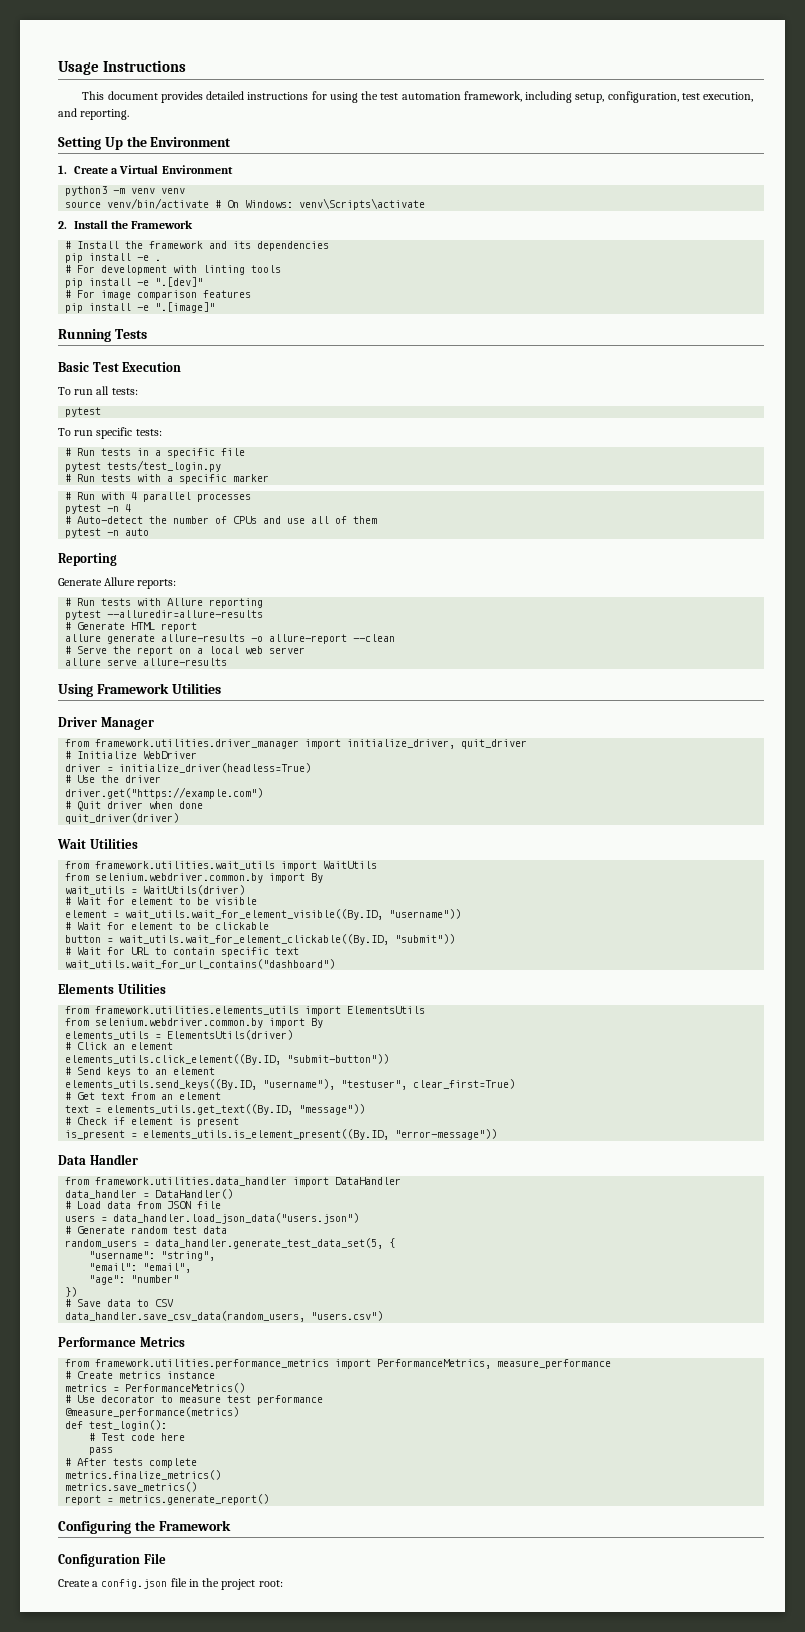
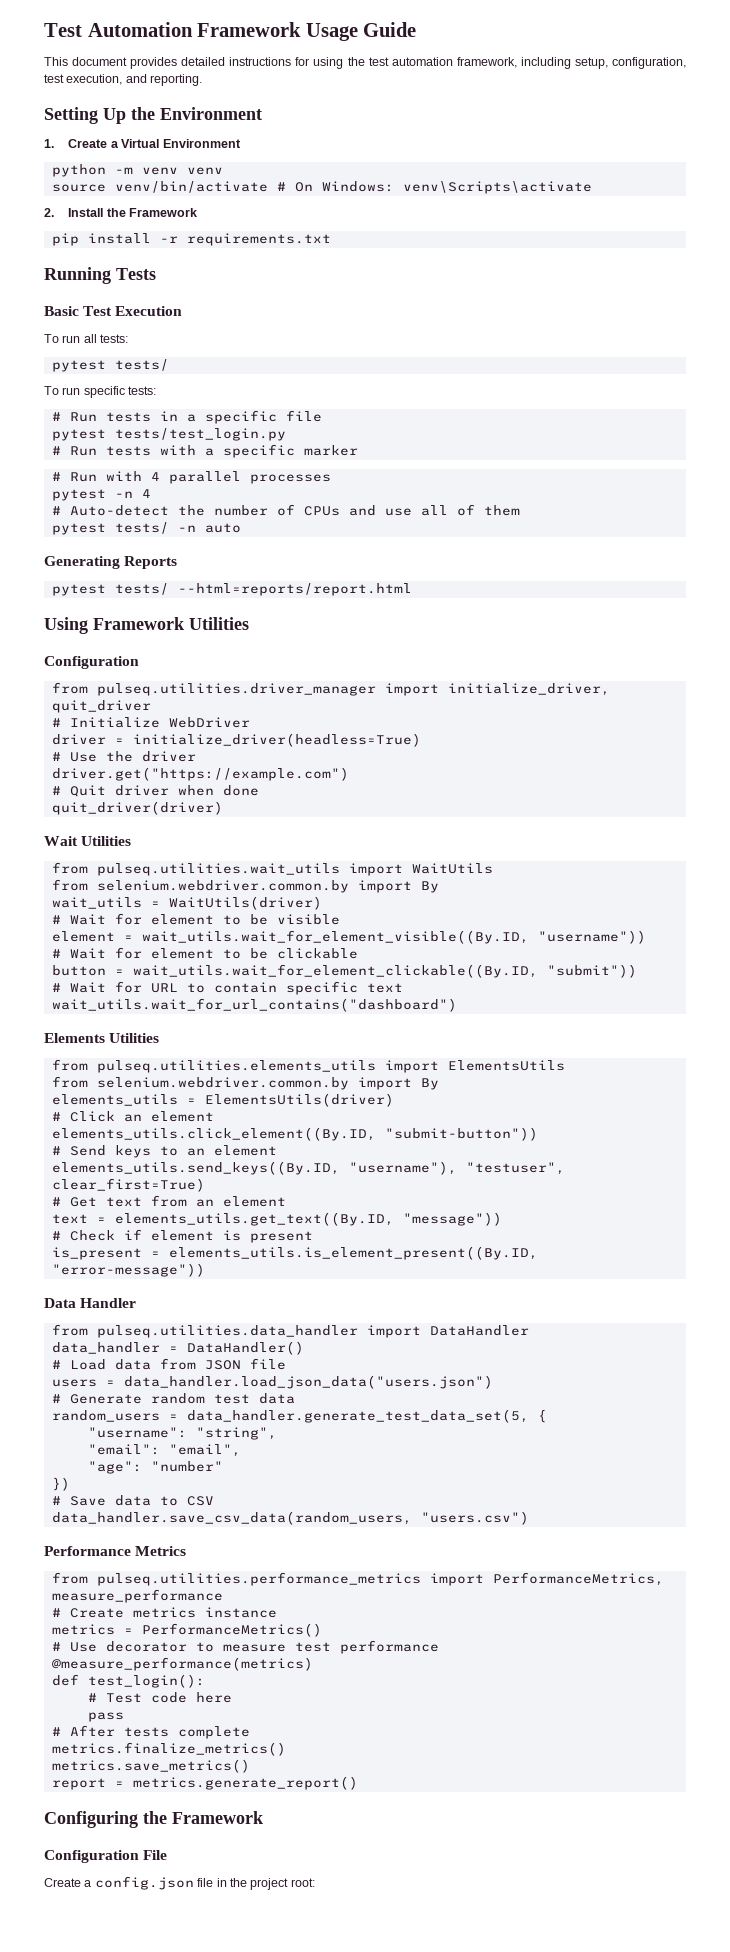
[58,60,187,75] Usage Instructions -> [44,22,417,41] Test Automation Framework Usage Guide
[65,186,108,196] python3 -> [51,164,106,177] python
[65,241,330,251] [65,253,162,263] [65,265,282,275] [65,277,204,288] [65,290,252,300] [65,302,216,313] # Install the framework and its dependencies // pip install -e . // # For development with linting tools // pip install -e ".[dev]" // # For image comparison features // pip install -e ".[image]" -> [51,233,331,246] pip install -r requirements.txt
(102, 412) none -> [114,359,169,371] tests/
(102, 533) none -> [114,522,169,534] tests/
[58,553,117,566] [58,577,177,589] [65,598,264,608] [65,610,264,620] [65,622,198,632] [65,634,396,644] [65,646,306,656] [65,658,228,666] Reporting // Generate Allure reports: // # Run tests with Allure reporting // pytest --alluredir=allure-results // # Generate HTML report // allure generate allure-results -o allure-report --clean // # Serve the report on a local web server // allure serve allure-results -> [44,556,178,569] [51,583,412,596] Generating Reports // pytest tests/ --html=reports/report.html
[58,717,154,730] [65,739,300,749] Driver Manager // from framework.utilities.driver_manager -> [44,656,139,669] [51,682,376,696] Configuration // from pulseq.utilities.driver_manager
[95,861,276,870] framework.utilities.wait_utils -> [96,863,340,876] pulseq.utilities.wait_utils
[95,1006,300,1015] framework.utilities.elements_utils -> [96,1060,376,1073] pulseq.utilities.elements_utils
[95,1177,288,1186] framework.utilities.data_handler -> [96,1325,358,1338] pulseq.utilities.data_handler
[95,1359,330,1369] framework.utilities.performance_metrics -> [96,1572,421,1586] pulseq.utilities.performance_metrics

